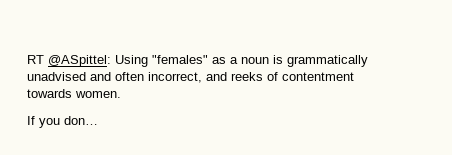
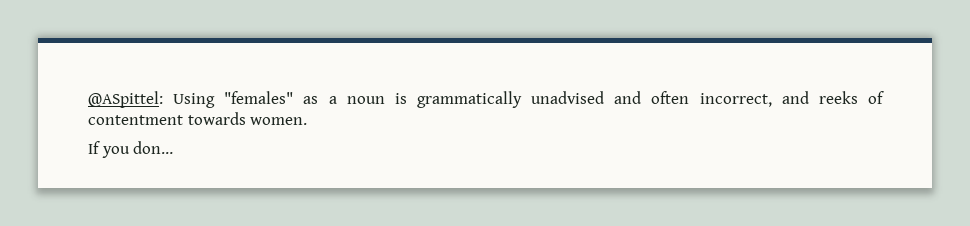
[27,55,44,64] RT -> (88, 99) none

